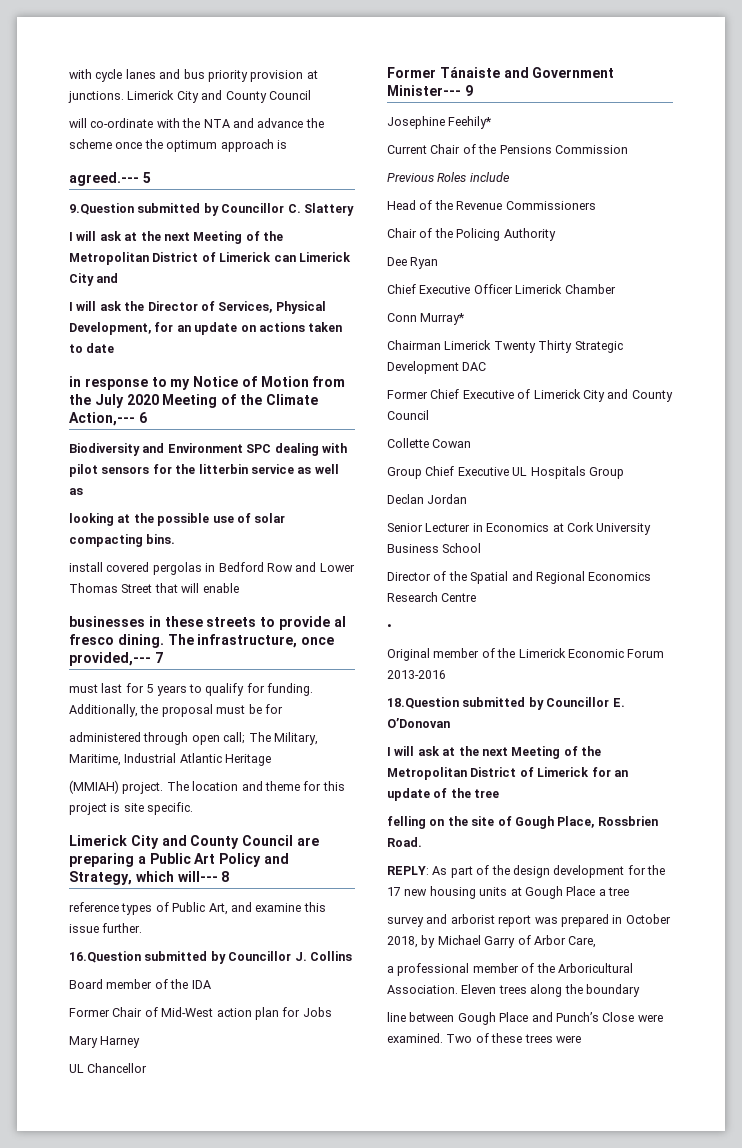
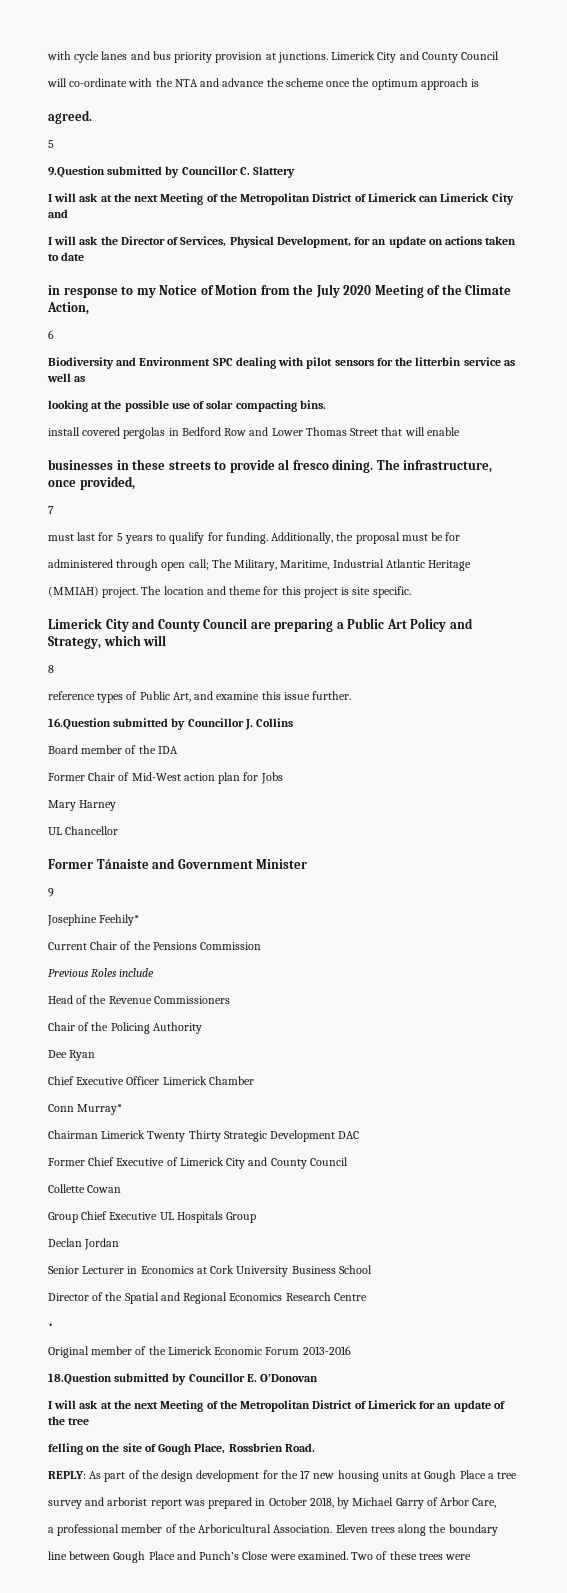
[69,172,139,186] agreed.--- -> [48,110,92,124] agreed. //
[69,412,135,426] Action,--- -> [47,302,89,315] Action, //
[69,652,151,666] provided,--- -> [79,476,135,490] provided, //
[177,871,218,882] will--- -> [143,635,167,646] will //
[387,85,461,96] Minister--- -> [256,859,308,869] Minister //

